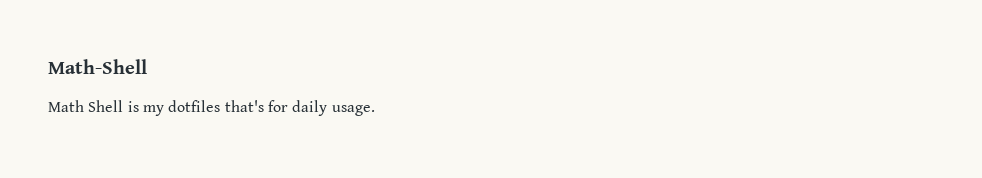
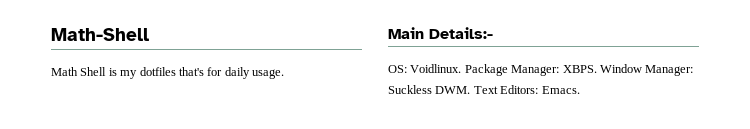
(375, 110) none -> [388,27,493,39] [388,64,694,76] [388,85,580,94] // Main Details:- // OS: Voidlinux. Package Manager: XBPS. Window Manager: Suckless DWM. Text Editors: Emacs.

